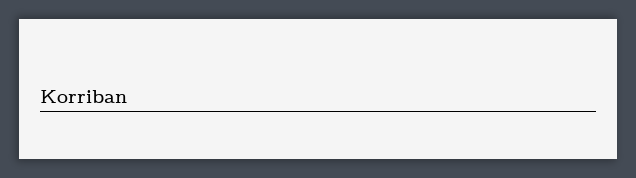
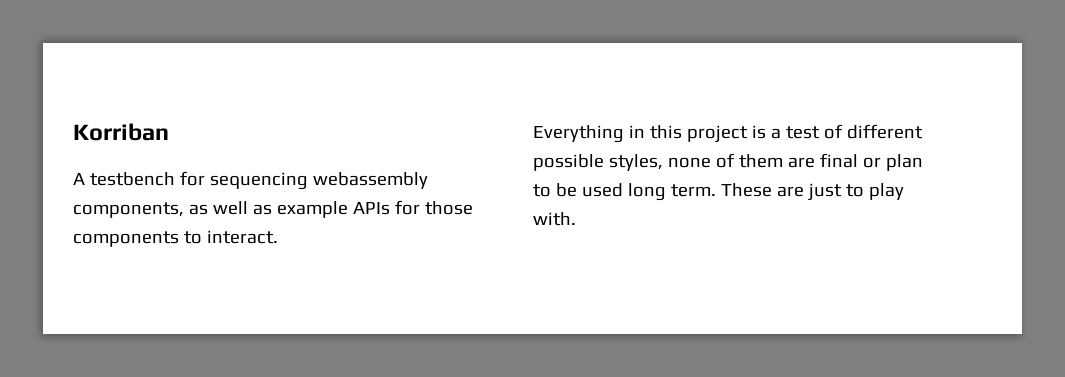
(127, 96) none -> [73,171,428,190] [73,200,473,218] [73,230,278,247] [533,124,923,143] [533,153,923,171] [533,183,904,201] [533,212,576,226] // A testbench for sequencing webassembly components, as well as example APIs for those components to interact. // Everything in this project is a test of different possible styles, none of them are final or plan to be used long term. These are just to play with.

